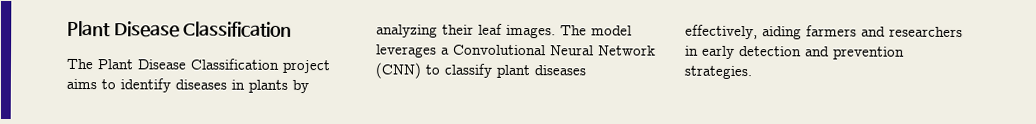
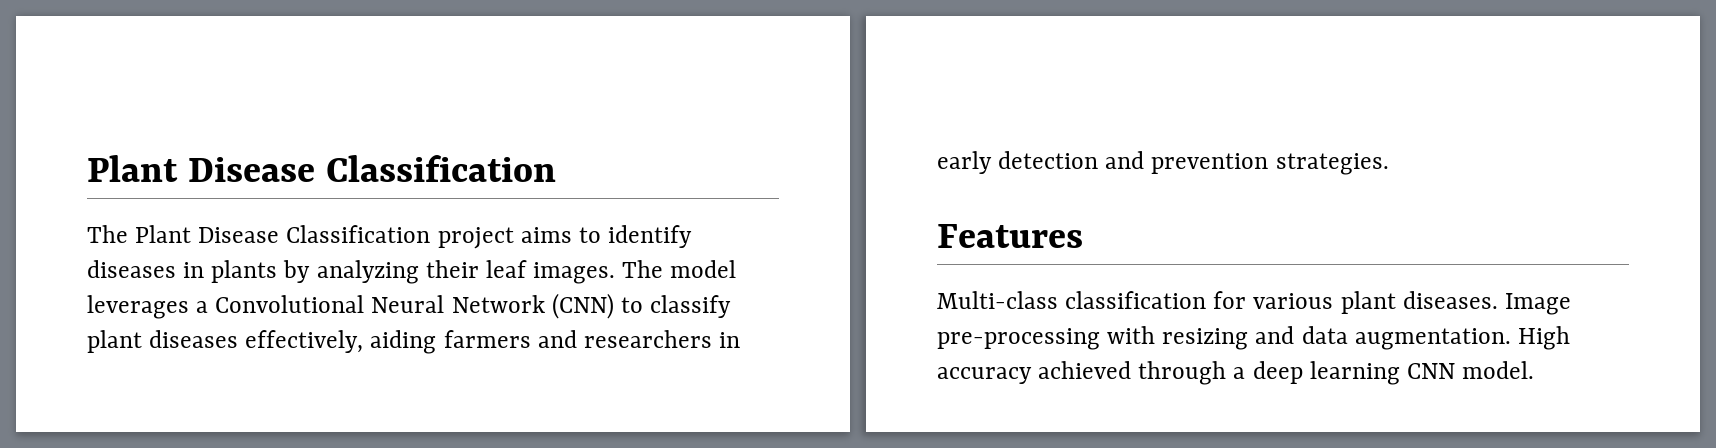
(752, 72) none -> [937,224,1083,248] [937,291,1571,315] [937,326,1570,350] [937,361,1535,385] // Features // Multi-class classification for various plant diseases. Image pre-processing with resizing and data augmentation. High accuracy achieved through a deep learning CNN model.

